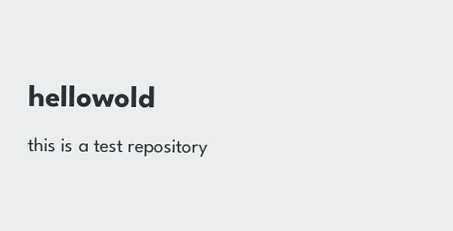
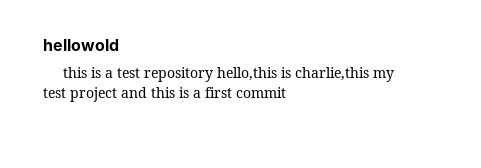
(209, 148) none -> [216,67,394,82] [43,87,286,102] hello,this is charlie,this my test project and this is a first commit

